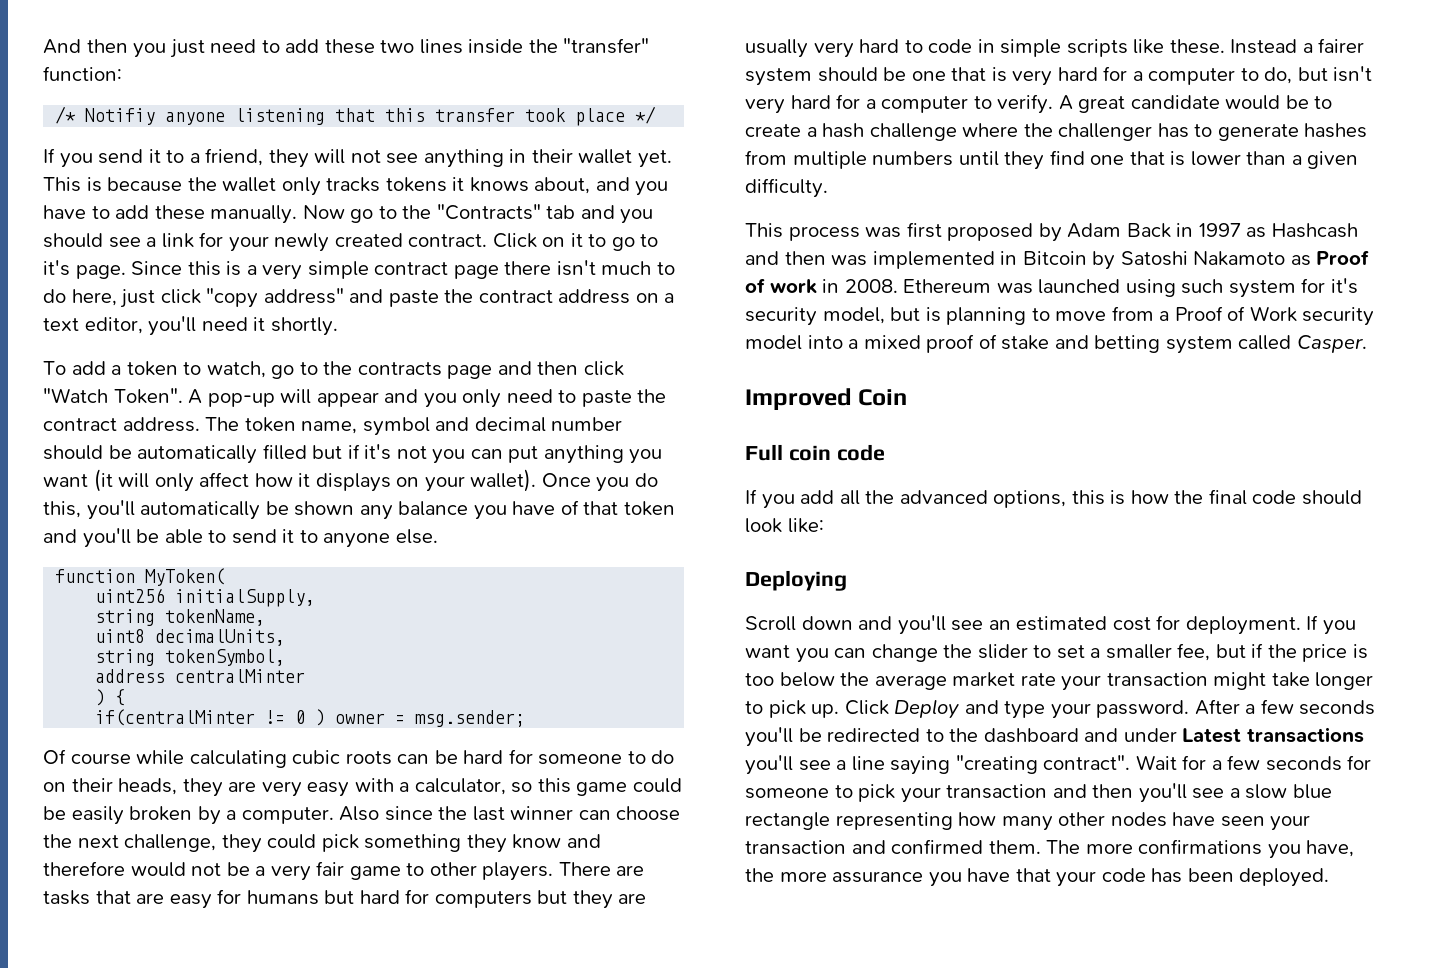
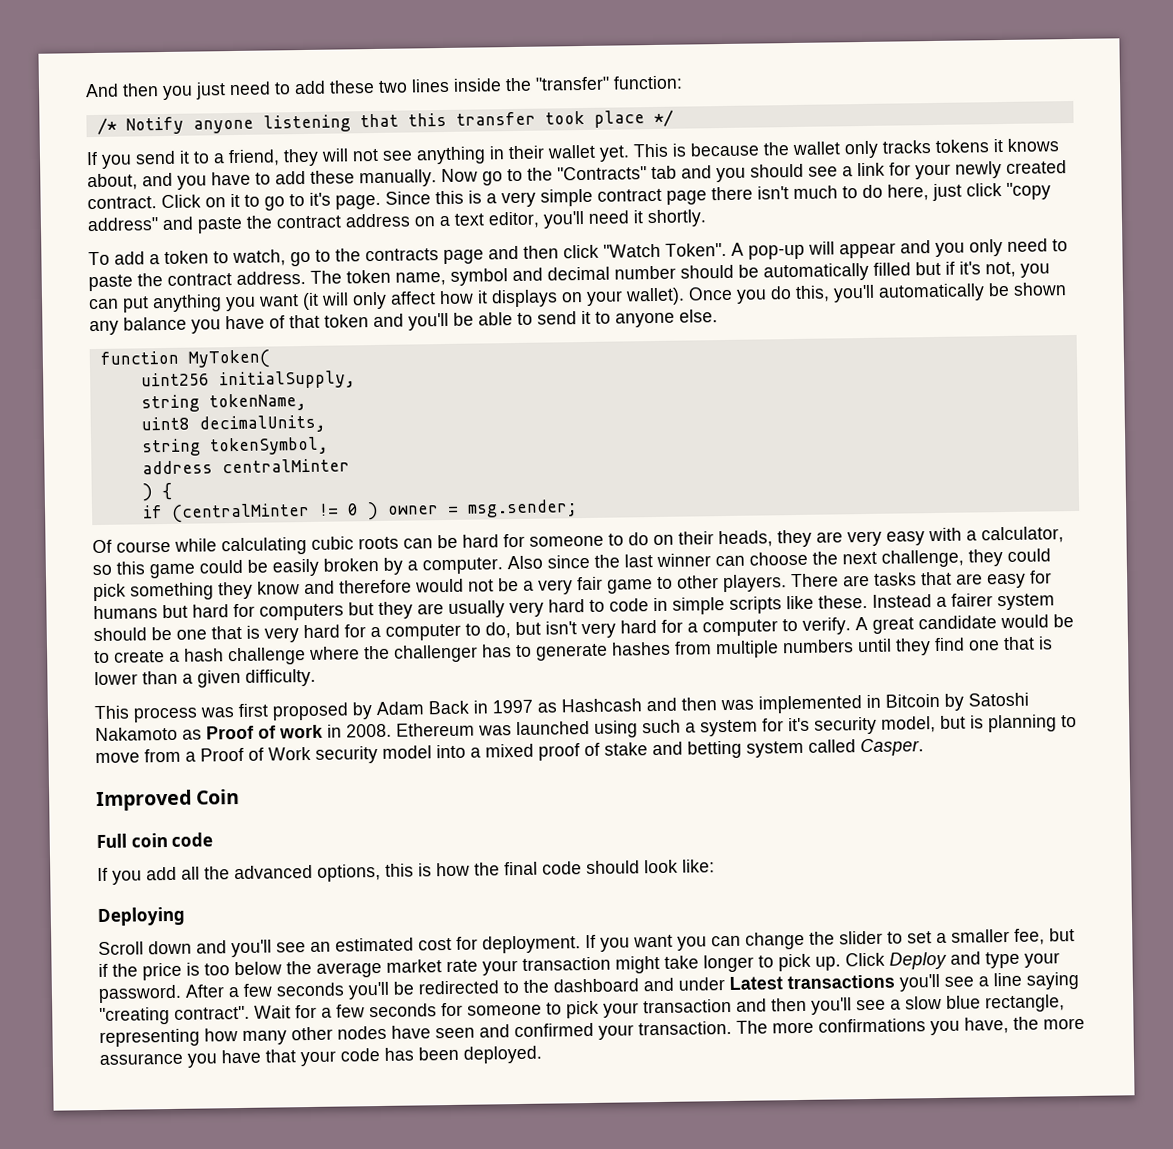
[85,108,156,125] Notifiy -> [125,116,184,135] Notify
[396,446,427,459] not -> [985,261,1016,278] not,
[95,709,256,726] if(centralMinter -> [141,502,310,523] if (centralMinter
(1224, 286) none -> [685,722,696,733] a
[745,812,830,830] rectangle -> [985,994,1065,1013] rectangle,
[1270,815,1311,831] [745,839,1041,855] your transaction and confirmed them. -> [479,1020,732,1040] and confirmed your transaction.

